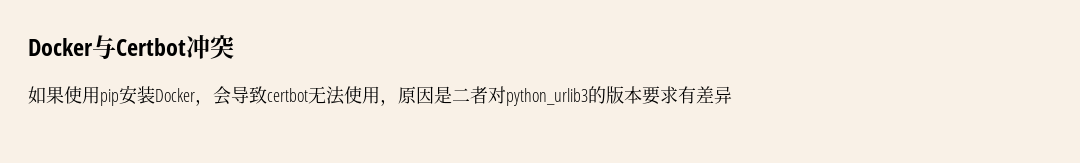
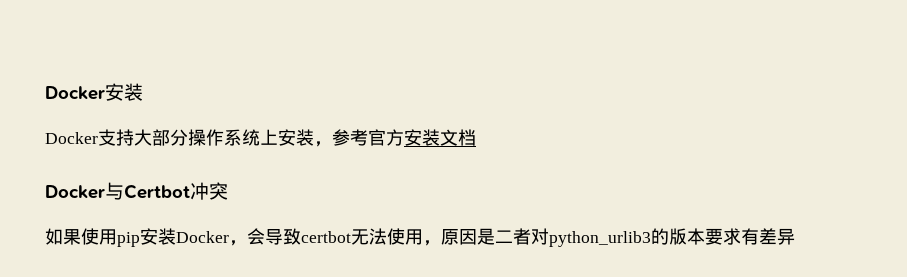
[28,38,93,56] Docker -> [45,83,143,101] [45,129,476,147] [45,185,105,199] Docker安装 // Docker支持大部分操作系统上安装，参考官方安装文档 // Docker

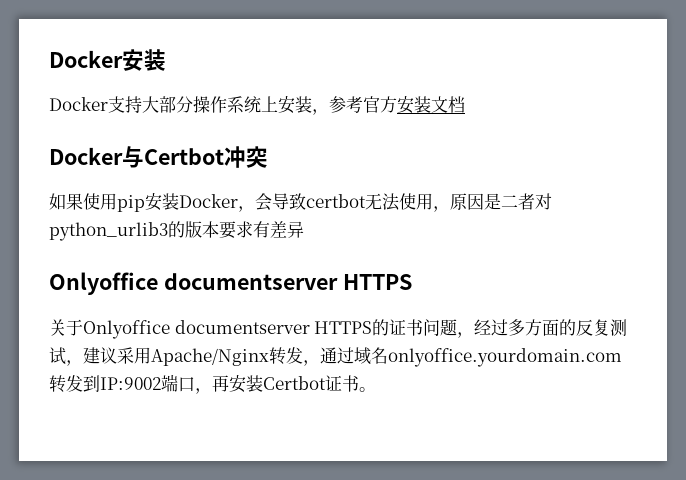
(795, 236) none -> [49,272,412,295] [49,319,628,339] [49,347,622,367] [49,374,376,394] // Onlyoffice documentserver HTTPS // 关于Onlyoffice documentserver HTTPS的证书问题，经过多方面的反复测试，建议采用Apache/Nginx转发，通过域名onlyoffice.yourdomain.com转发到IP:9002端口，再安装Certbot证书。

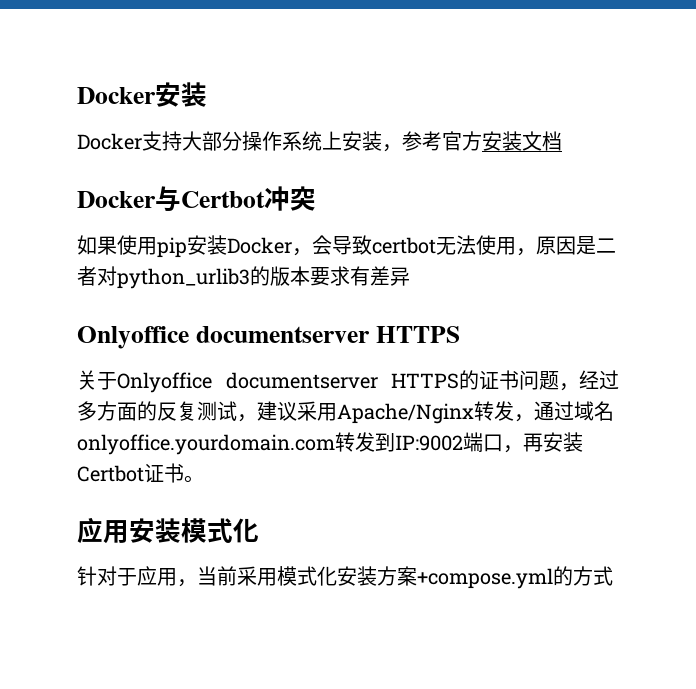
(376, 389) none -> [77,517,259,544] [77,566,613,589] // 应用安装模式化 // 针对于应用，当前采用模式化安装方案+compose.yml的方式

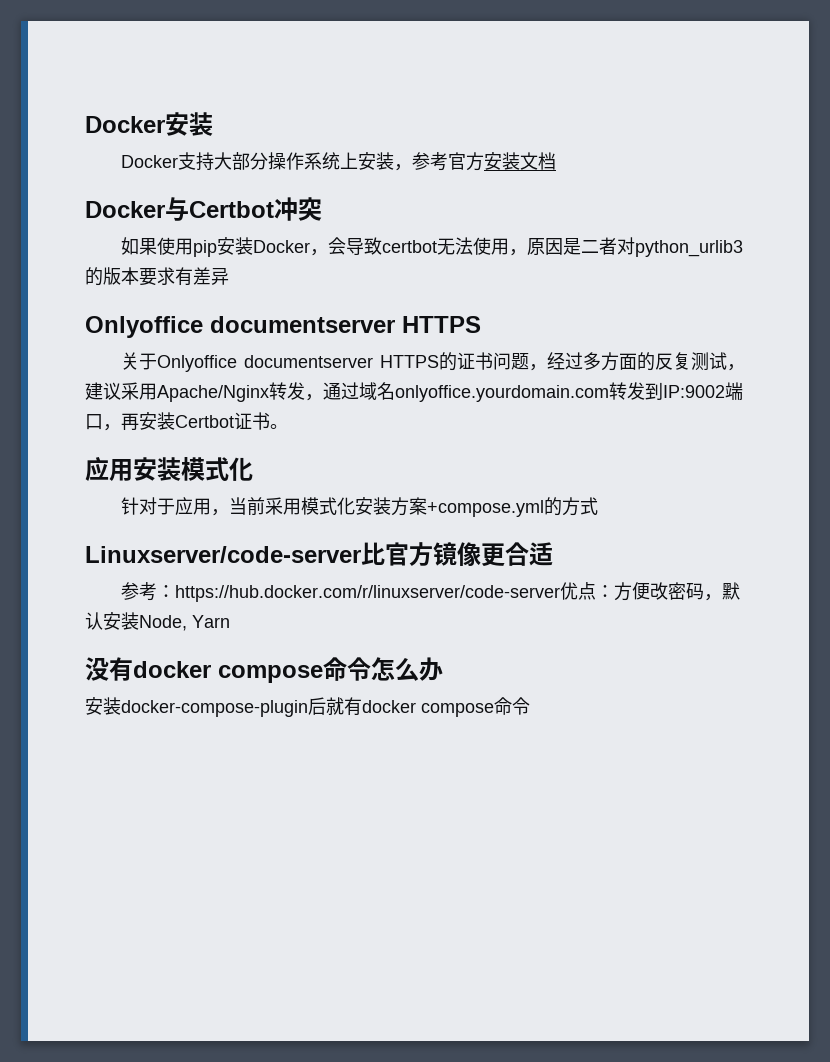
(613, 576) none -> [85,542,553,567] [121,582,741,602] [85,612,230,631] [85,657,443,683] [85,697,530,717] // Linuxserver/code-server比官方镜像更合适 // 参考：https://hub.docker.com/r/linuxserver/code-server优点：方便改密码，默认安装Node, Yarn // 没有docker compose命令怎么办 // 安装docker-compose-plugin后就有docker compose命令

